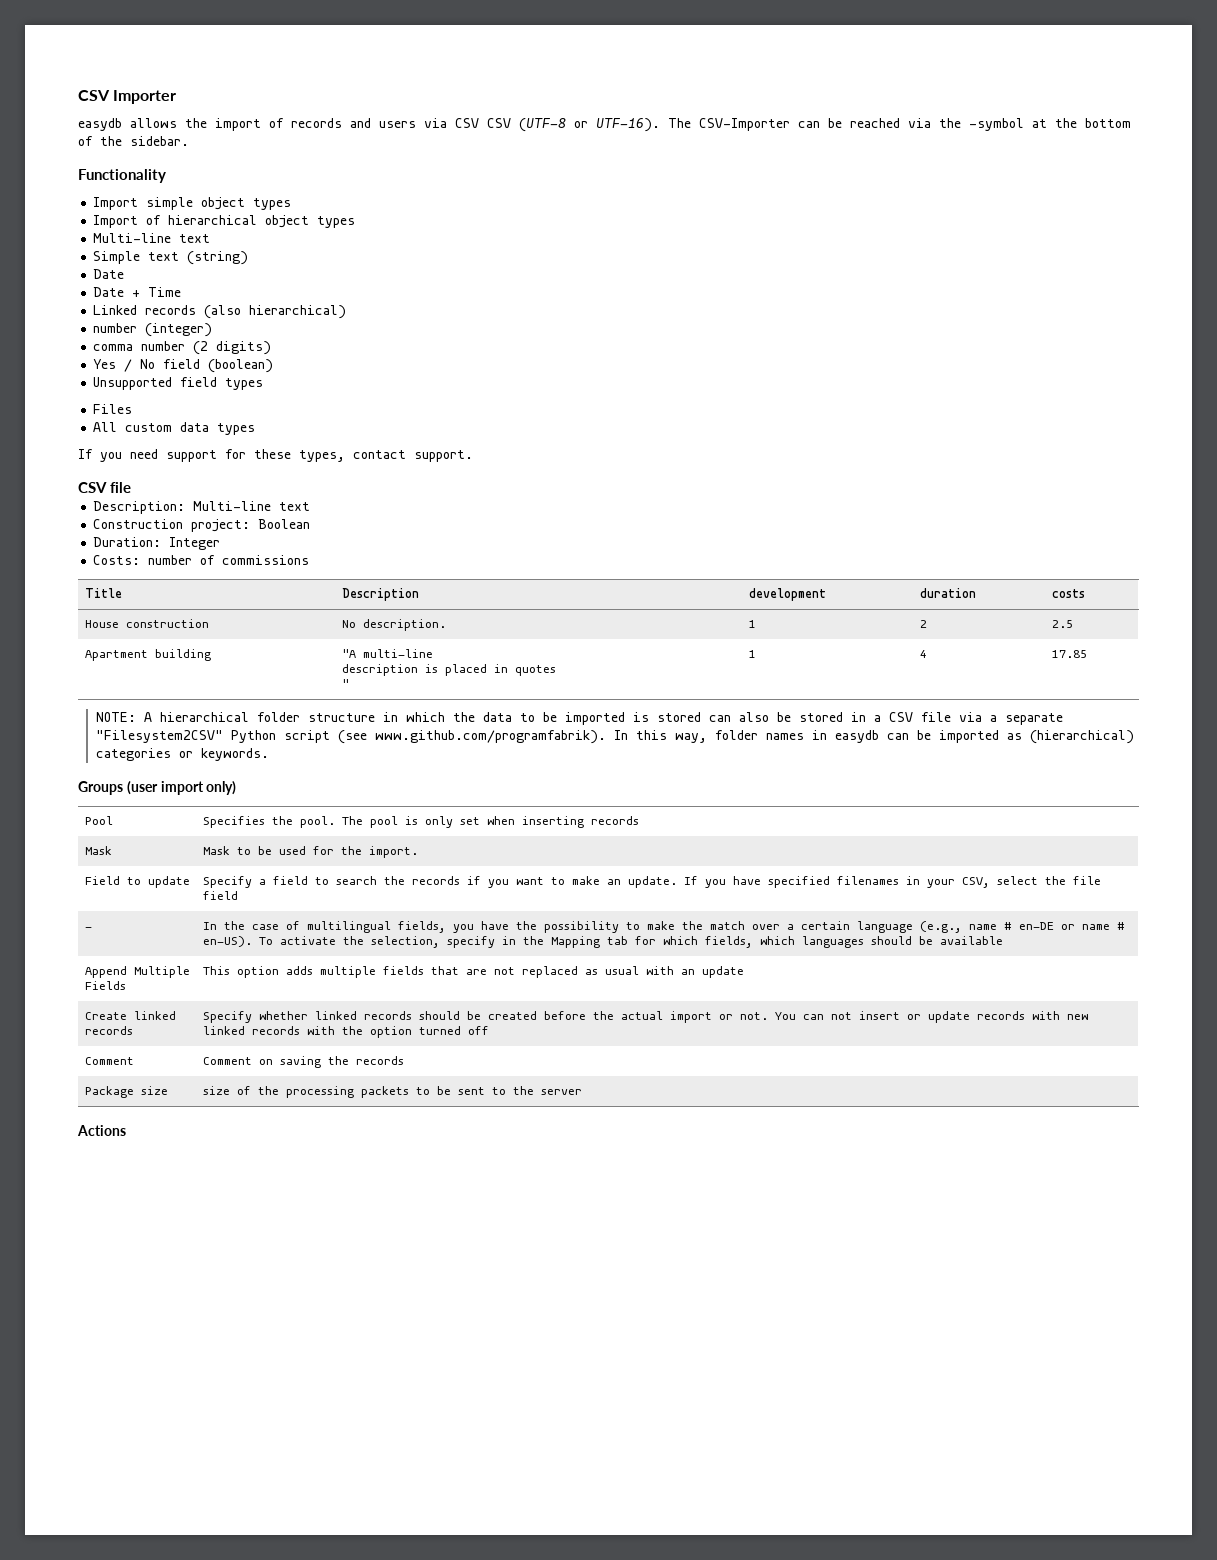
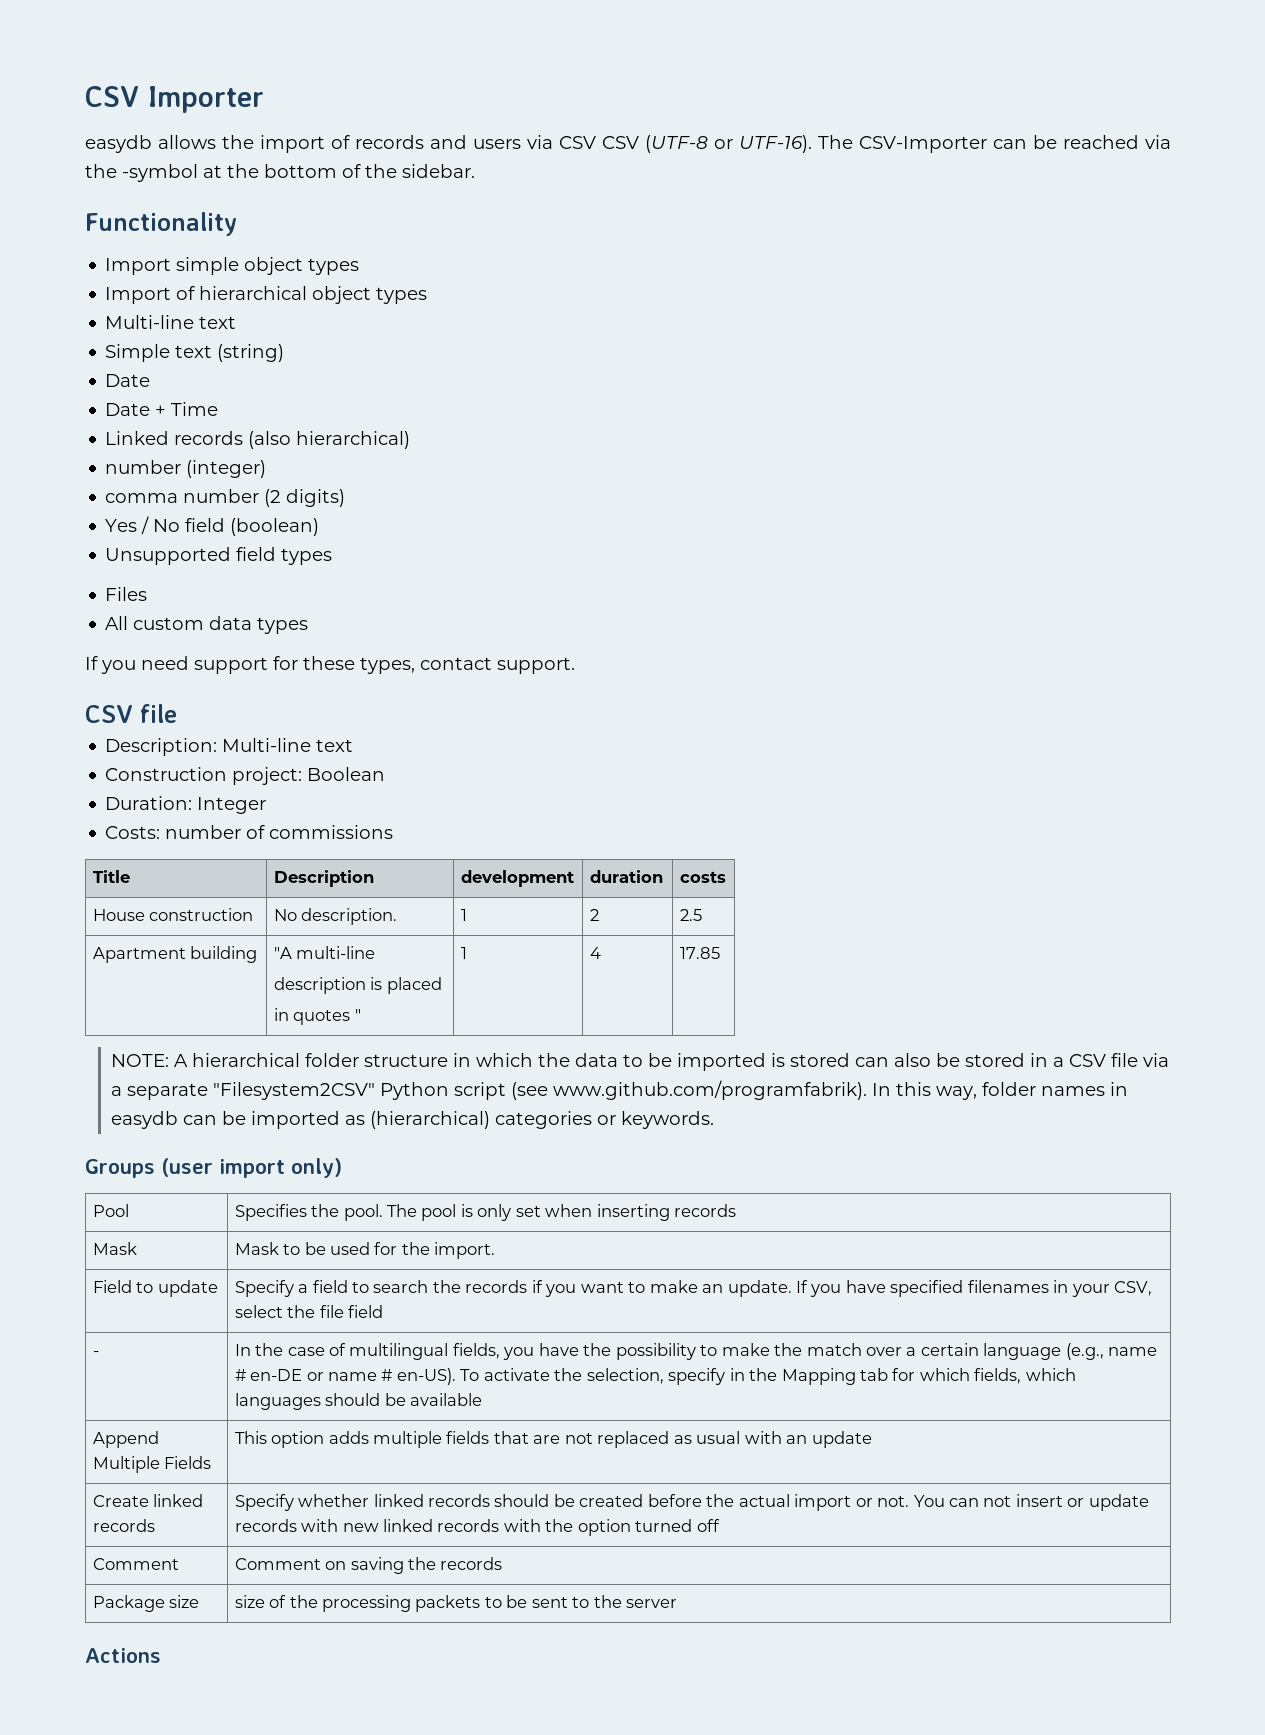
(487, 670) none -> (442, 985) //
(556, 670) // -> (351, 1017) none

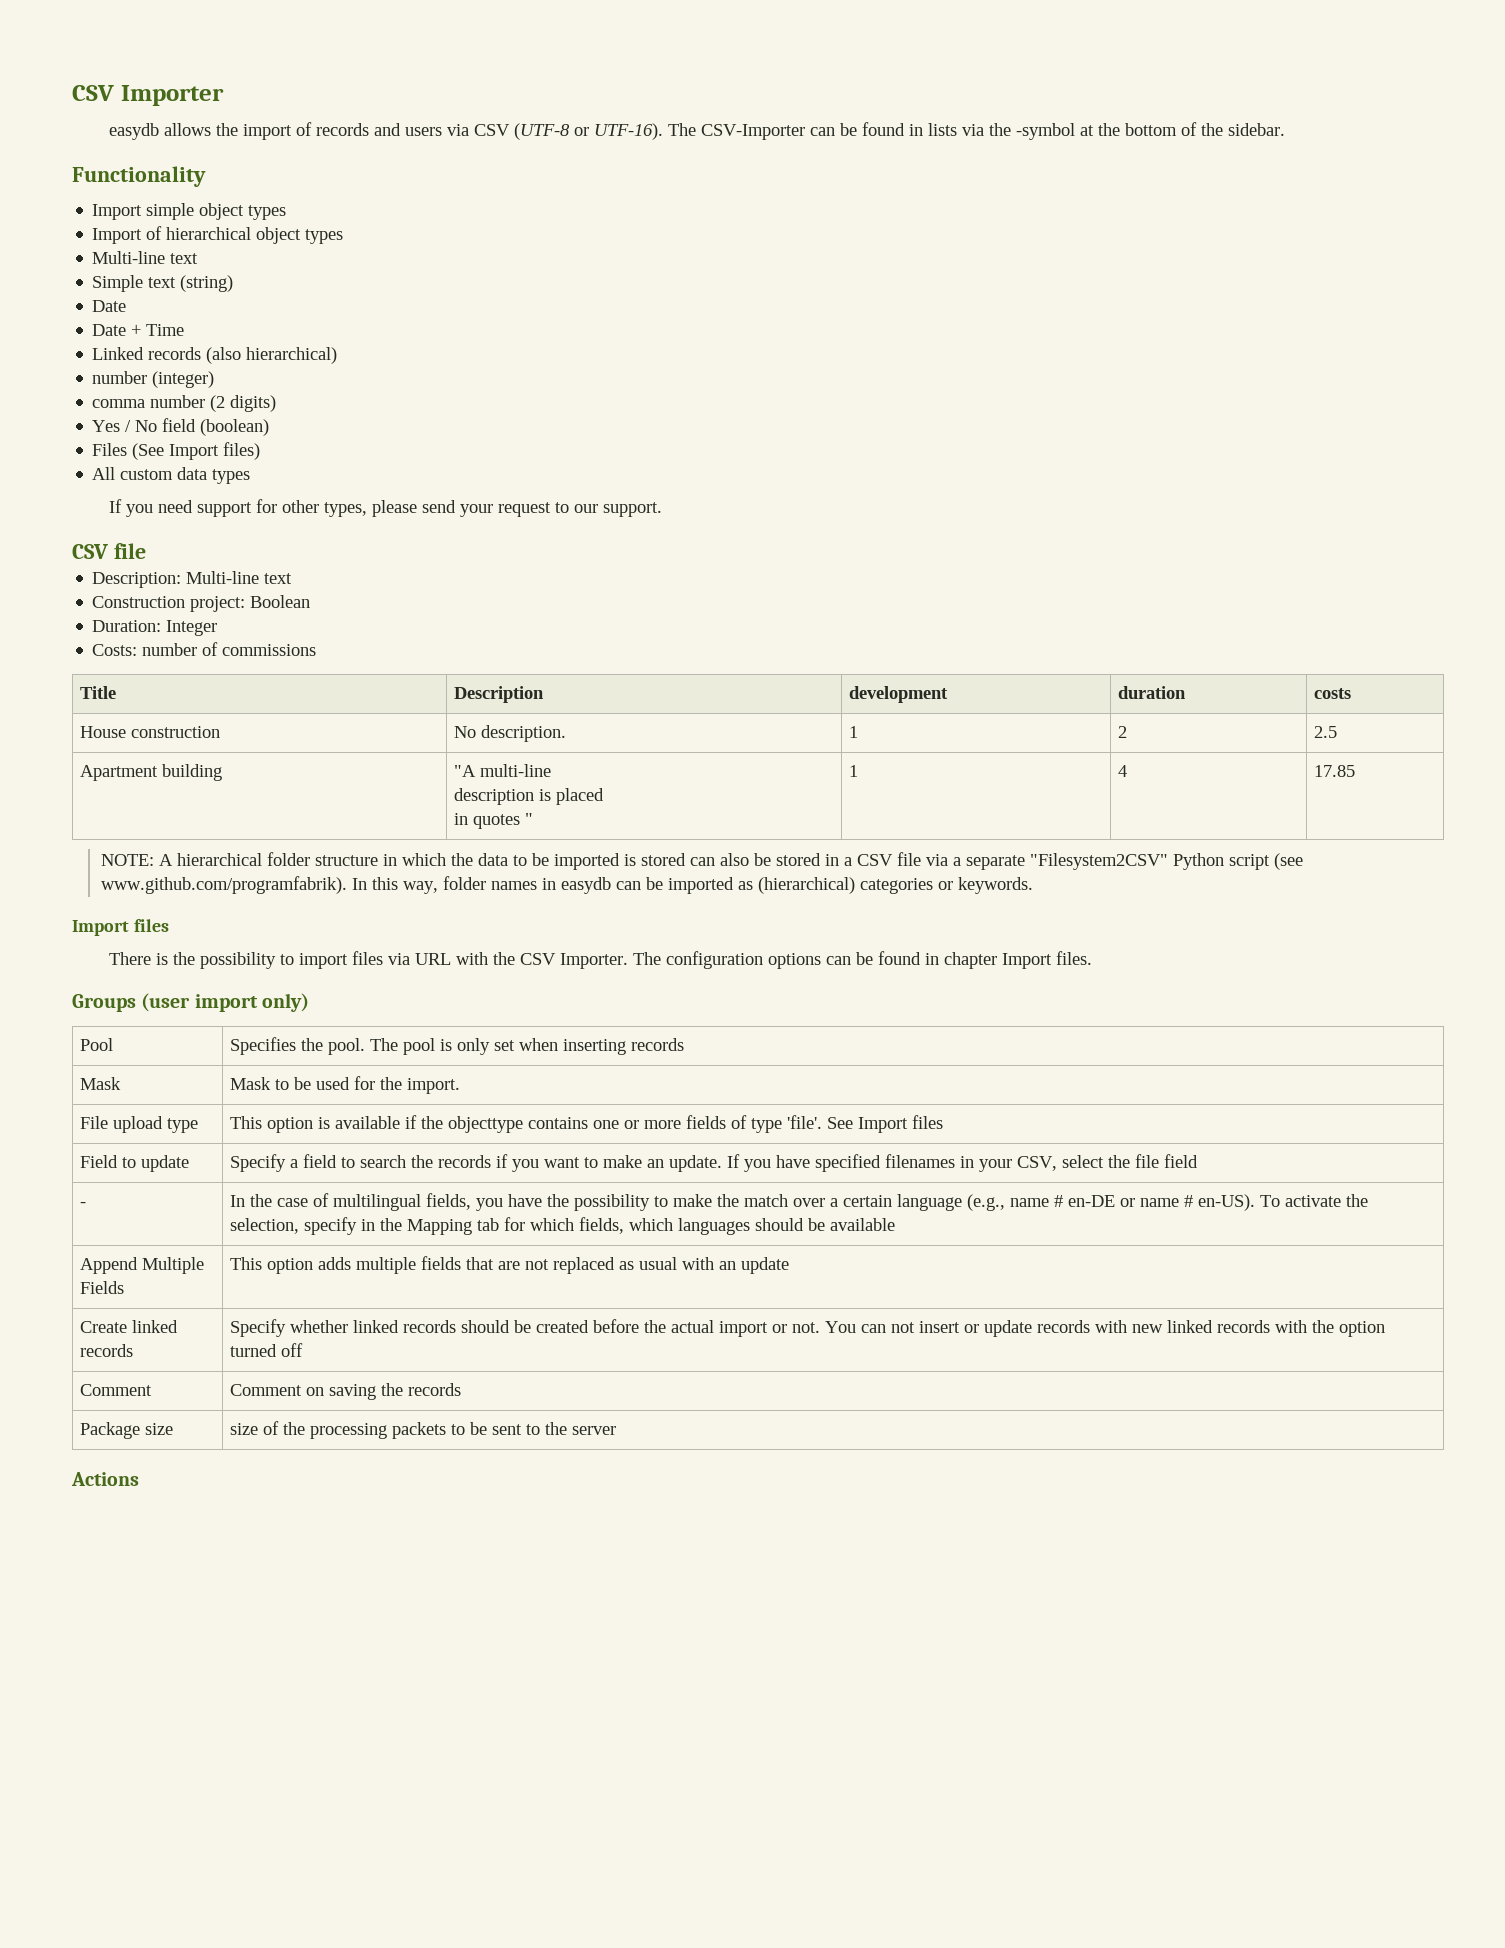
[602,136,639,149] CSV -> (510, 130) none
[1063,135,1139,149] reached -> [861,122,957,136] found in lists
[105,547,333,565] [105,587,148,601] Unsupported field types // Files -> [92,442,261,460] Files (See Import files)
[303,656,492,674] these types, contact -> [281,500,598,517] other types, please send your request to our
(715, 1120) none -> [72,919,169,936] [108,951,1092,969] // Import files // There is the possibility to import files via URL with the CSV Importer. The configuration options can be found in chapter Import files.
(496, 1250) none -> [80,1116,199,1133] [230,1115,944,1133] // File upload type | This option is available if the objecttype contains one or more fields of type 'file'. See Import files

